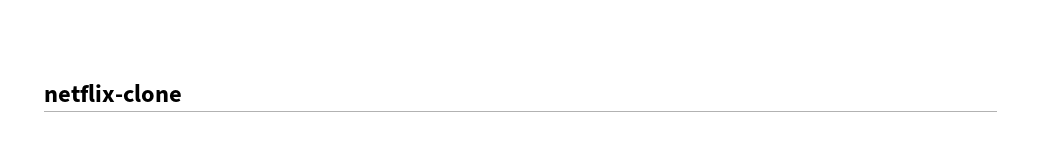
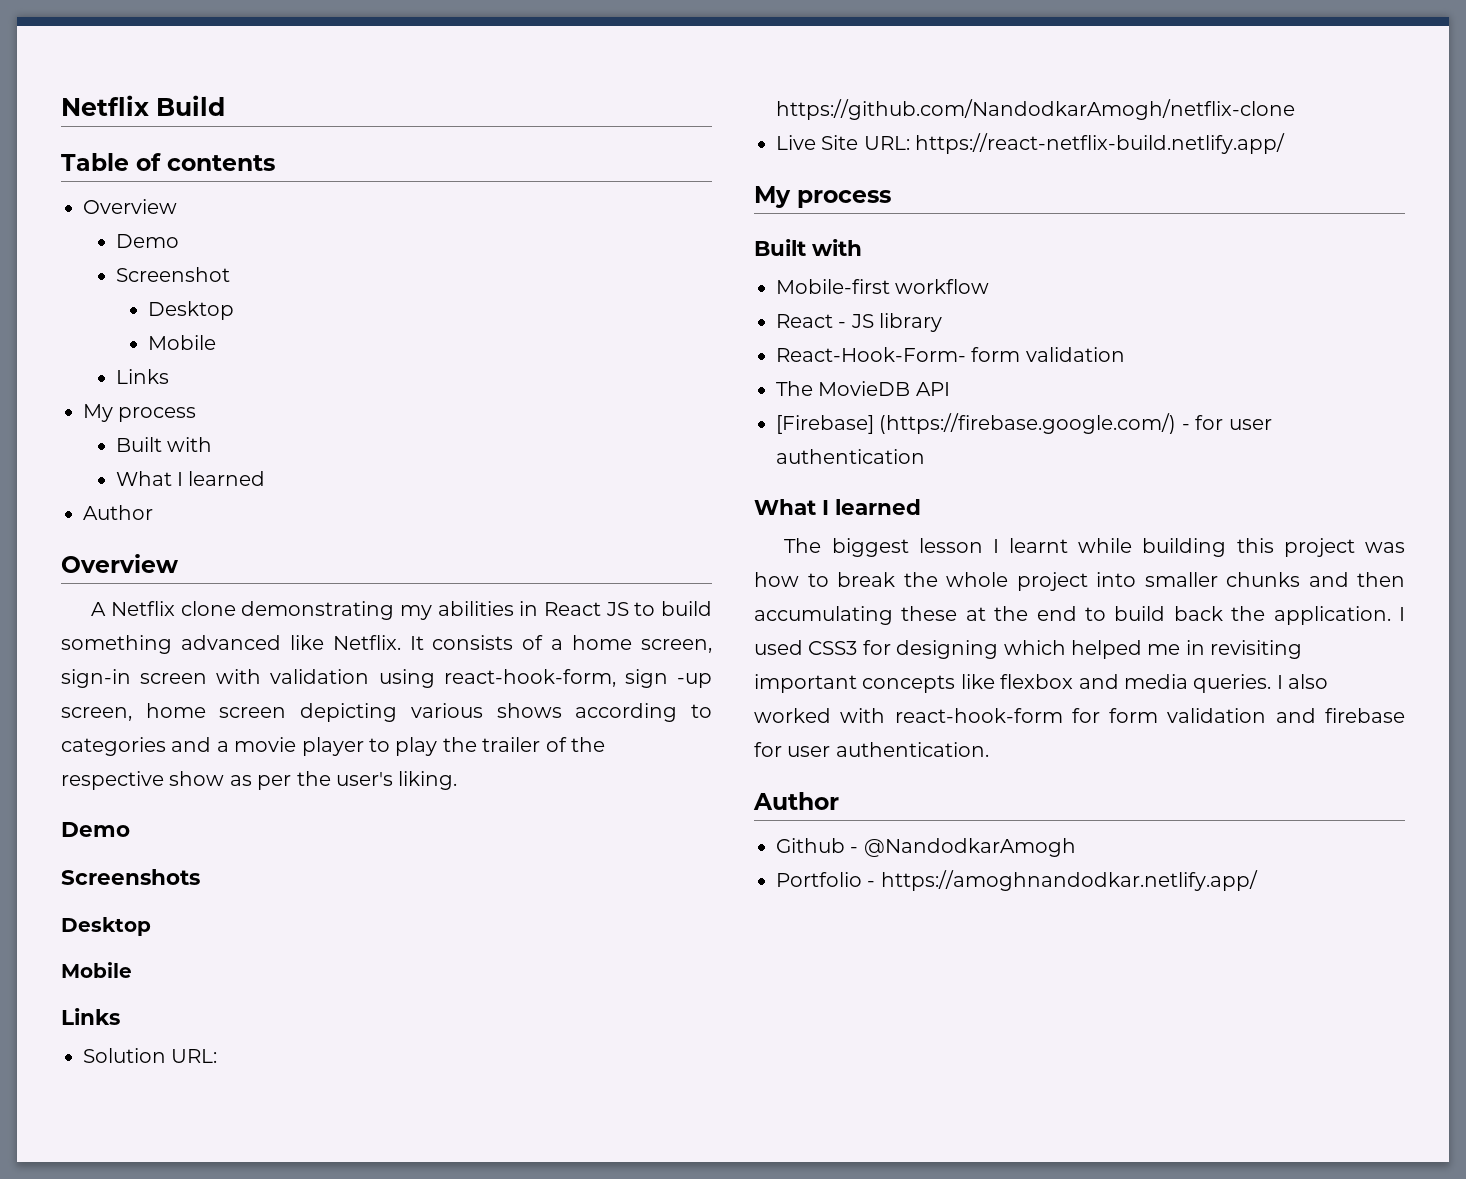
[44,84,182,102] netflix-clone -> [61,95,225,116] [61,153,275,171] [83,199,177,214] [115,234,179,248] [115,267,230,282] [148,301,235,320] [148,335,217,350] [115,369,169,384] [83,404,197,422] [115,437,212,452] [115,471,266,486] [83,505,153,520] [61,554,178,573] [91,601,712,620] [61,635,713,654] [61,669,712,688] [61,703,712,722] [61,737,605,756] [61,771,458,790] [61,822,130,837] [61,869,200,885] [61,917,151,936] [61,962,132,978] [61,1008,120,1025] [83,1048,218,1063] [776,99,1295,120] [776,133,1286,154] [754,186,891,208] [754,239,862,256] [776,279,990,294] [776,313,943,332] [776,347,1125,362] [776,381,950,396] [776,413,1272,434] [776,449,925,464] [754,499,921,515] [784,538,1405,557] [754,572,1405,591] [754,606,1405,625] [754,640,1303,659] [754,674,1329,693] [754,708,1405,723] [754,742,989,757] [753,792,839,810] [776,838,1076,857] [776,870,1258,891] Netflix Build // Table of contents // Overview // Demo // Screenshot // Desktop // Mobile // Links // My process // Built with // What I learned // Author // Overview // A Netflix clone demonstrating my abilities in React JS to build something advanced like Netflix. It consists of a home screen, sign-in screen with validation using react-hook-form, sign -up screen, home screen depicting various shows according to categories and a movie player to play the trailer of the respective show as per the user's liking. // Demo // Screenshots // Desktop // Mobile // Links // Solution URL: https://github.com/NandodkarAmogh/netflix-clone // Live Site URL: https://react-netflix-build.netlify.app/ // My process // Built with // Mobile-first workflow // React - JS library // React-Hook-Form- form validation // The MovieDB API // [Firebase] (https://firebase.google.com/) - for user authentication // What I learned // The biggest lesson I learnt while building this project was how to break the whole project into smaller chunks and then accumulating these at the end to build back the application. I used CSS3 for designing which helped me in revisiting important concepts like flexbox and media queries. I also worked with react-hook-form for form validation and firebase for user authentication. // Author // Github - @NandodkarAmogh // Portfolio - https://amoghnandodkar.netlify.app/

